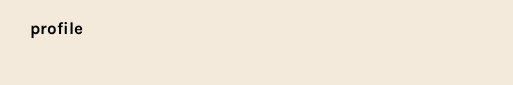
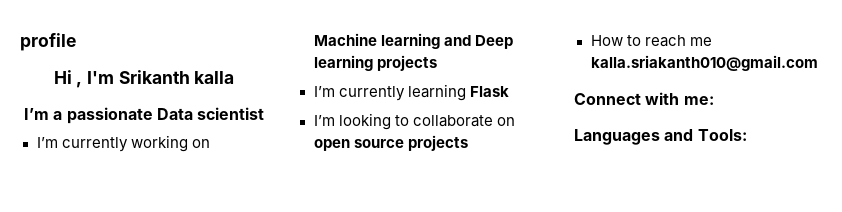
(83, 30) none -> [53,70,235,88] [23,107,265,124] [36,135,210,152] [313,33,513,49] [313,55,437,71] [313,84,509,101] [313,113,515,130] [313,135,468,151] [590,35,712,47] [590,55,818,71] [574,92,714,105] [574,129,747,145] // Hi , I'm Srikanth kalla // I’m a passionate Data scientist // I’m currently working on Machine learning and Deep learning projects // I’m currently learning Flask // I’m looking to collaborate on open source projects // How to reach me kalla.sriakanth010@gmail.com // Connect with me: // Languages and Tools:

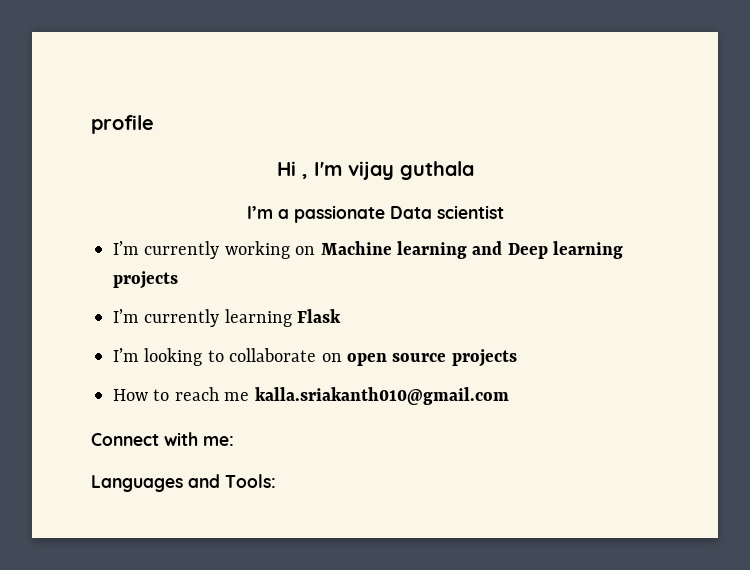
[118,70,235,84] Srikanth kalla -> [347,161,474,180] vijay guthala

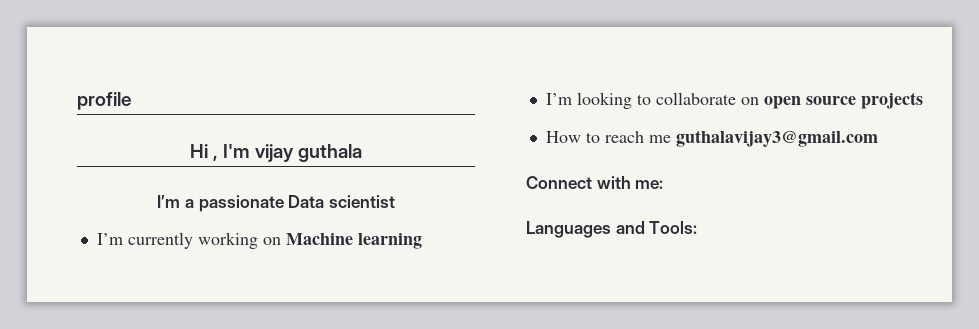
[472,241,624,259] [113,271,178,289] [113,309,342,327] and Deep learning projects // I’m currently learning Flask -> (422, 241) none
[254,387,509,405] kalla.sriakanth010@gmail.com -> [675,130,878,147] guthalavijay3@gmail.com

